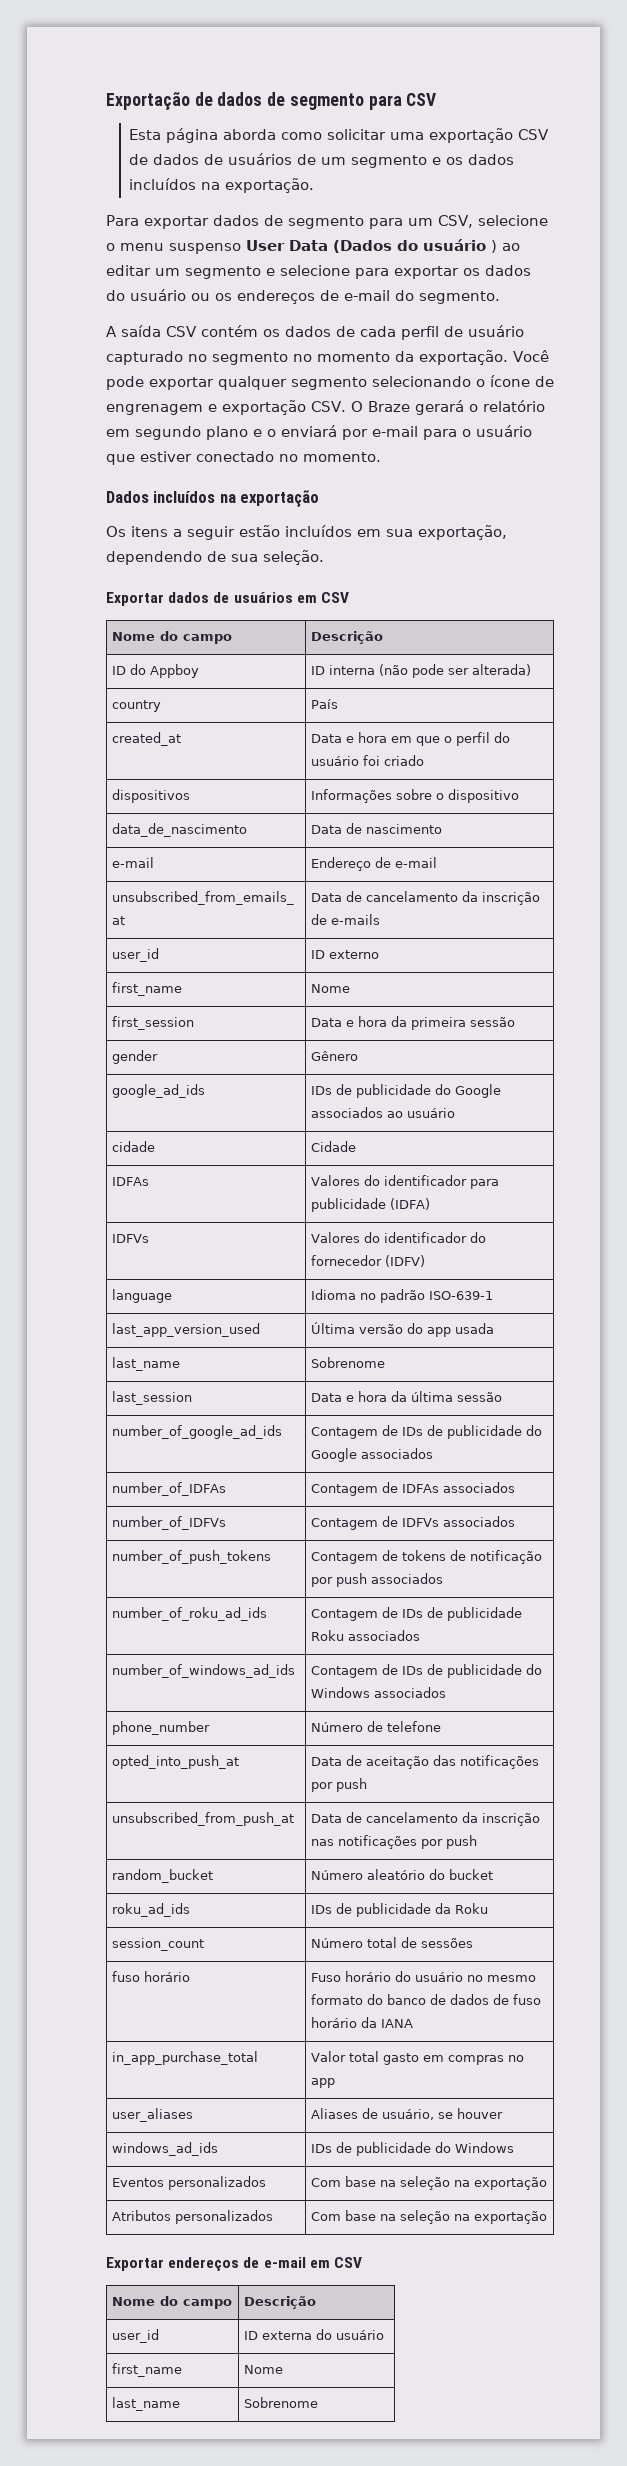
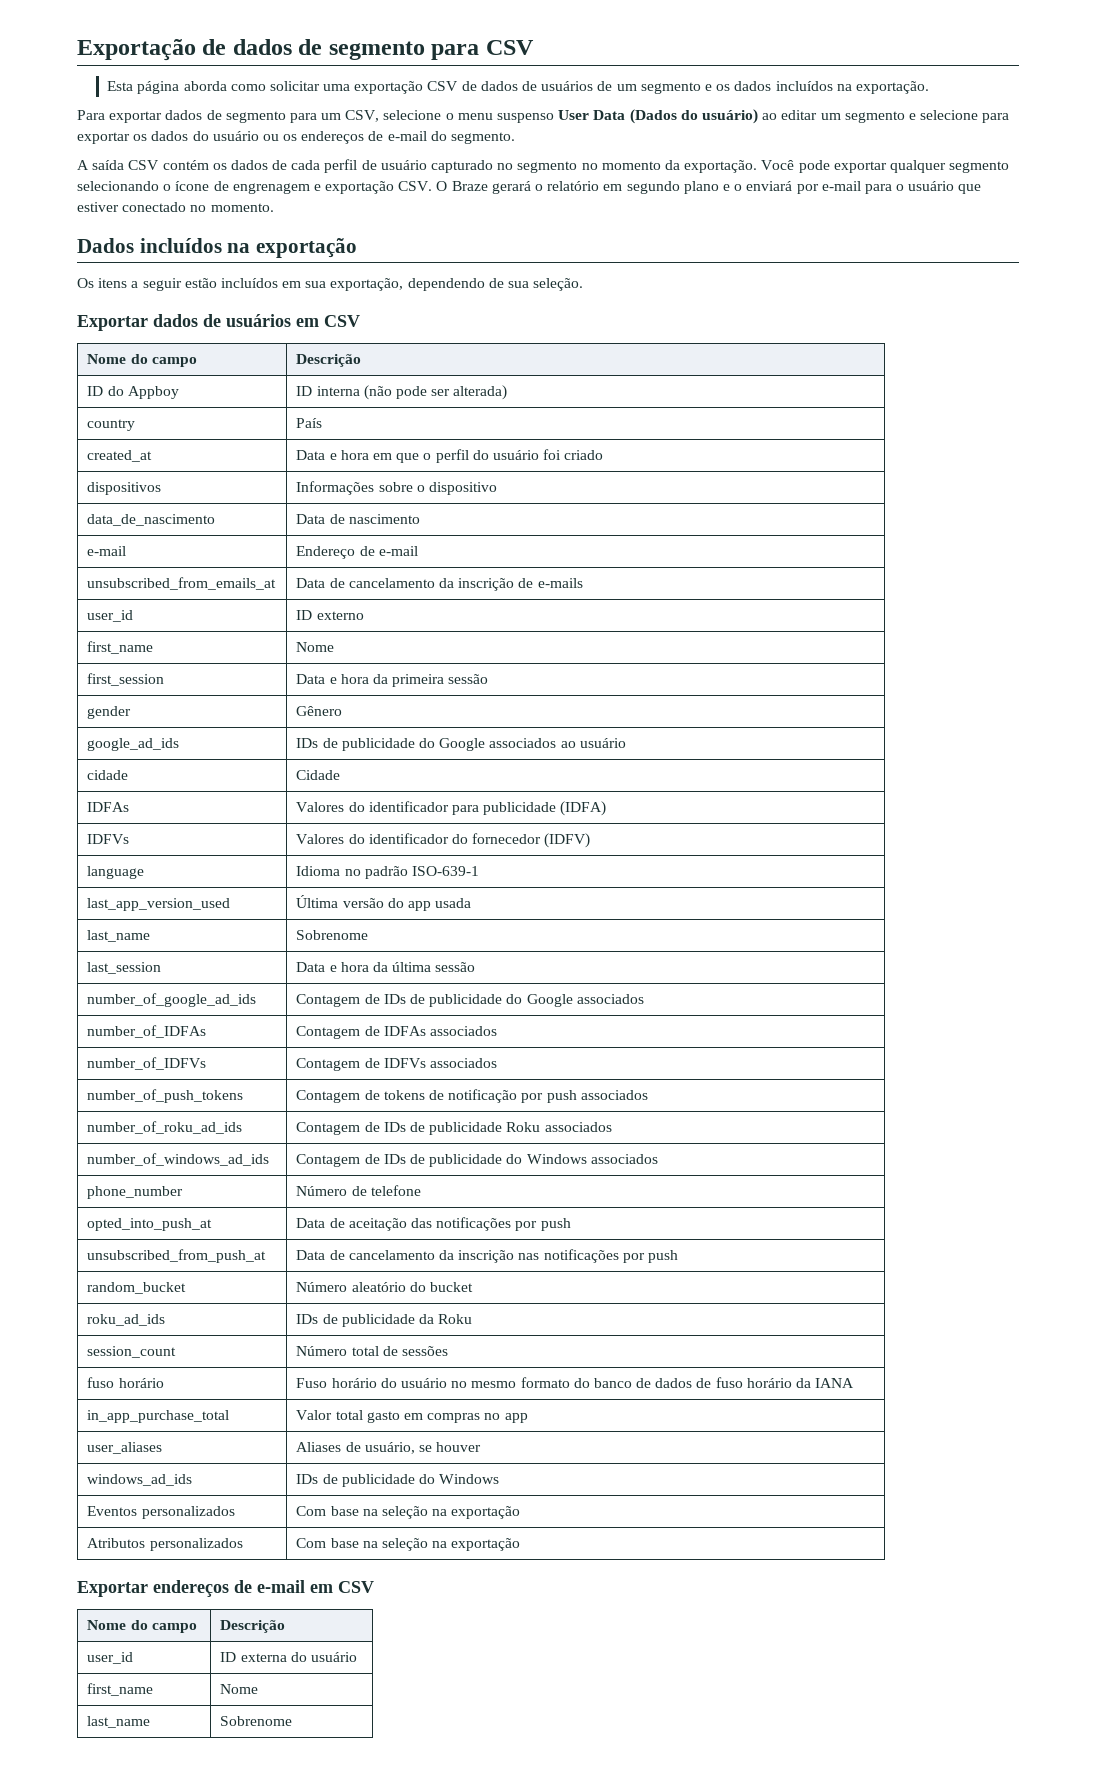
[423,239,497,253] usuário ) -> [701,109,758,124] usuário)

